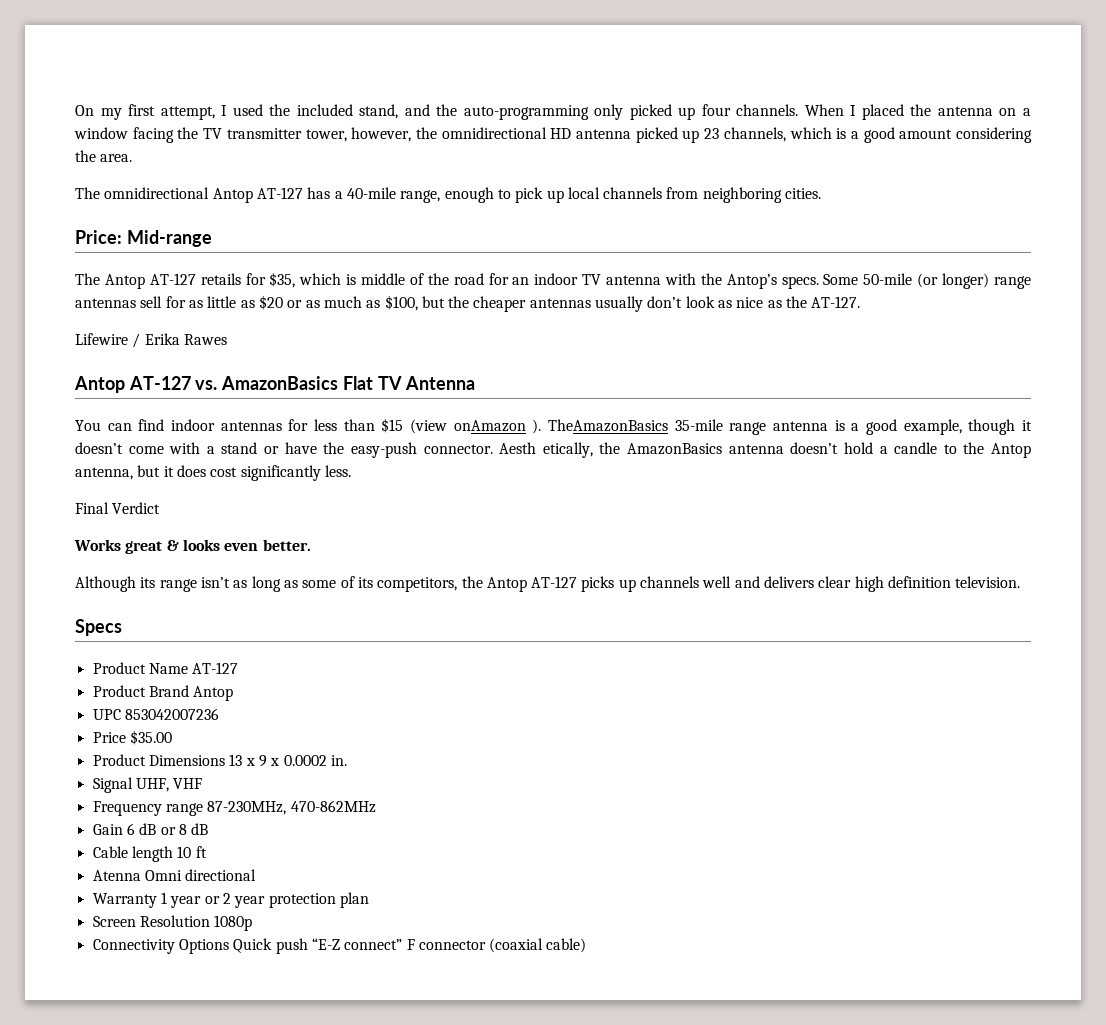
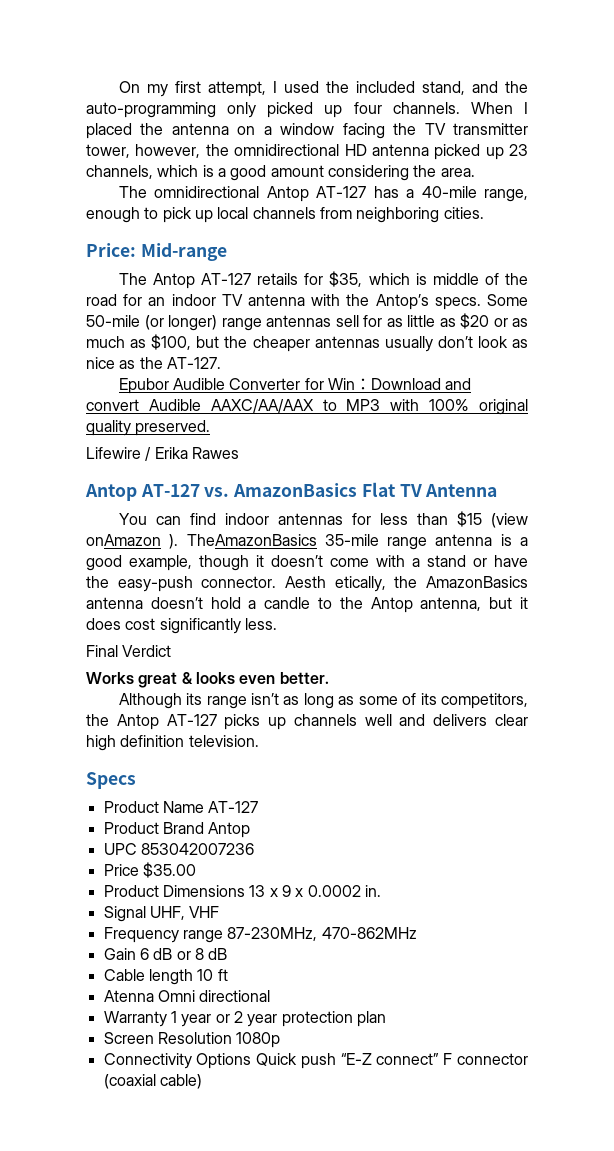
(861, 302) none -> [118,378,472,394] [86,399,528,415] [86,420,211,436] // Epubor Audible Converter for Win：Download and convert Audible AAXC/AA/AAX to MP3 with 100% original quality preserved.

